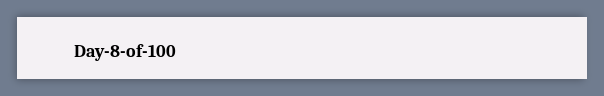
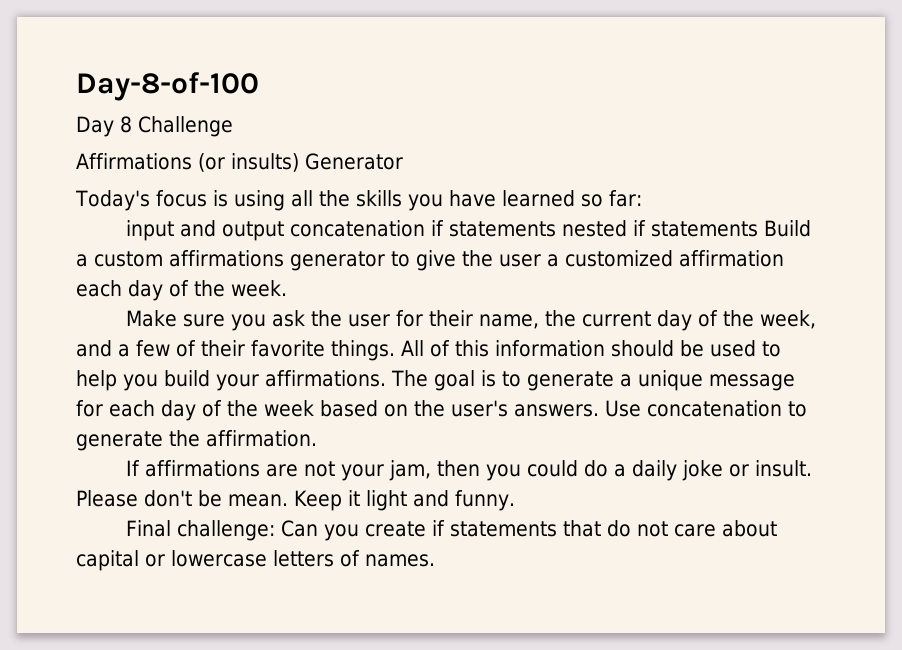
(176, 52) none -> [76,116,233,137] [76,153,403,172] [75,190,642,211] [126,220,812,241] [76,250,784,271] [76,280,287,301] [126,310,817,331] [76,340,781,361] [76,370,795,391] [76,400,807,421] [76,430,317,451] [126,460,813,481] [76,490,515,511] [126,520,778,541] [76,550,435,571] // Day 8 Challenge // Affirmations (or insults) Generator // Today's focus is using all the skills you have learned so far: // input and output concatenation if statements nested if statements Build a custom affirmations generator to give the user a customized affirmation each day of the week. // Make sure you ask the user for their name, the current day of the week, and a few of their favorite things. All of this information should be used to help you build your affirmations. The goal is to generate a unique message for each day of the week based on the user's answers. Use concatenation to generate the affirmation. // If affirmations are not your jam, then you could do a daily joke or insult. Please don't be mean. Keep it light and funny. // Final challenge: Can you create if statements that do not care about capital or lowercase letters of names.

